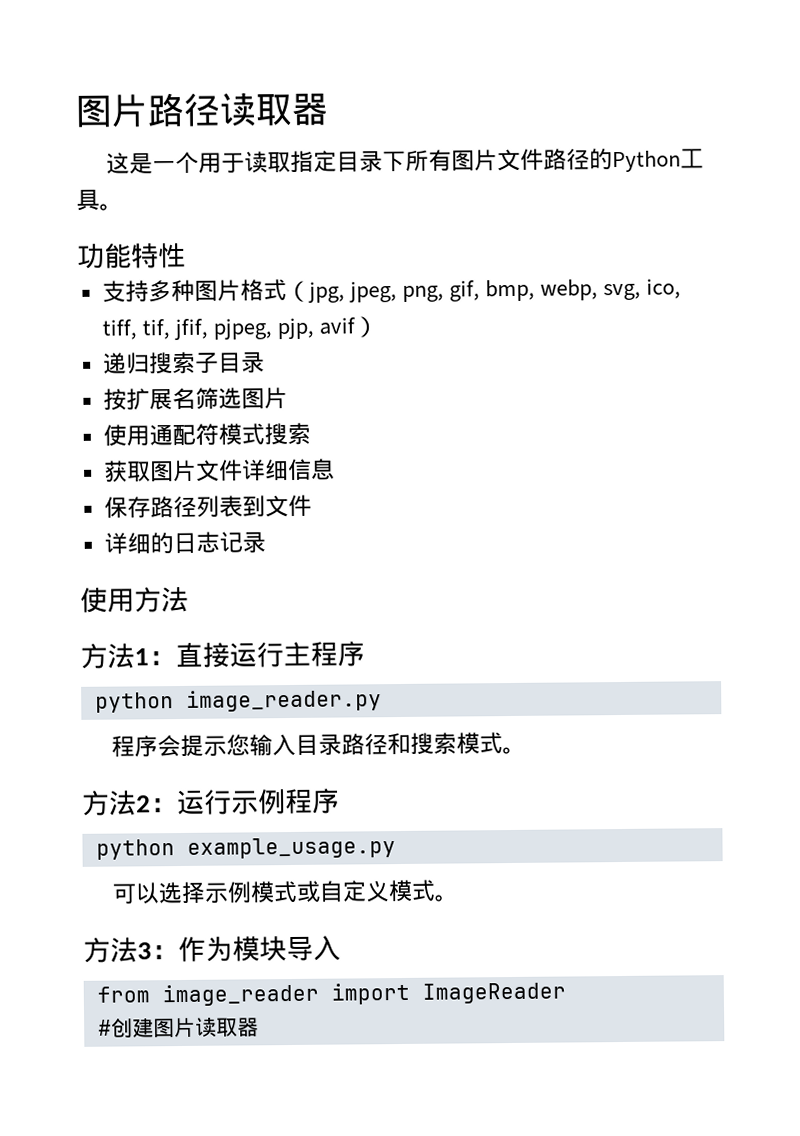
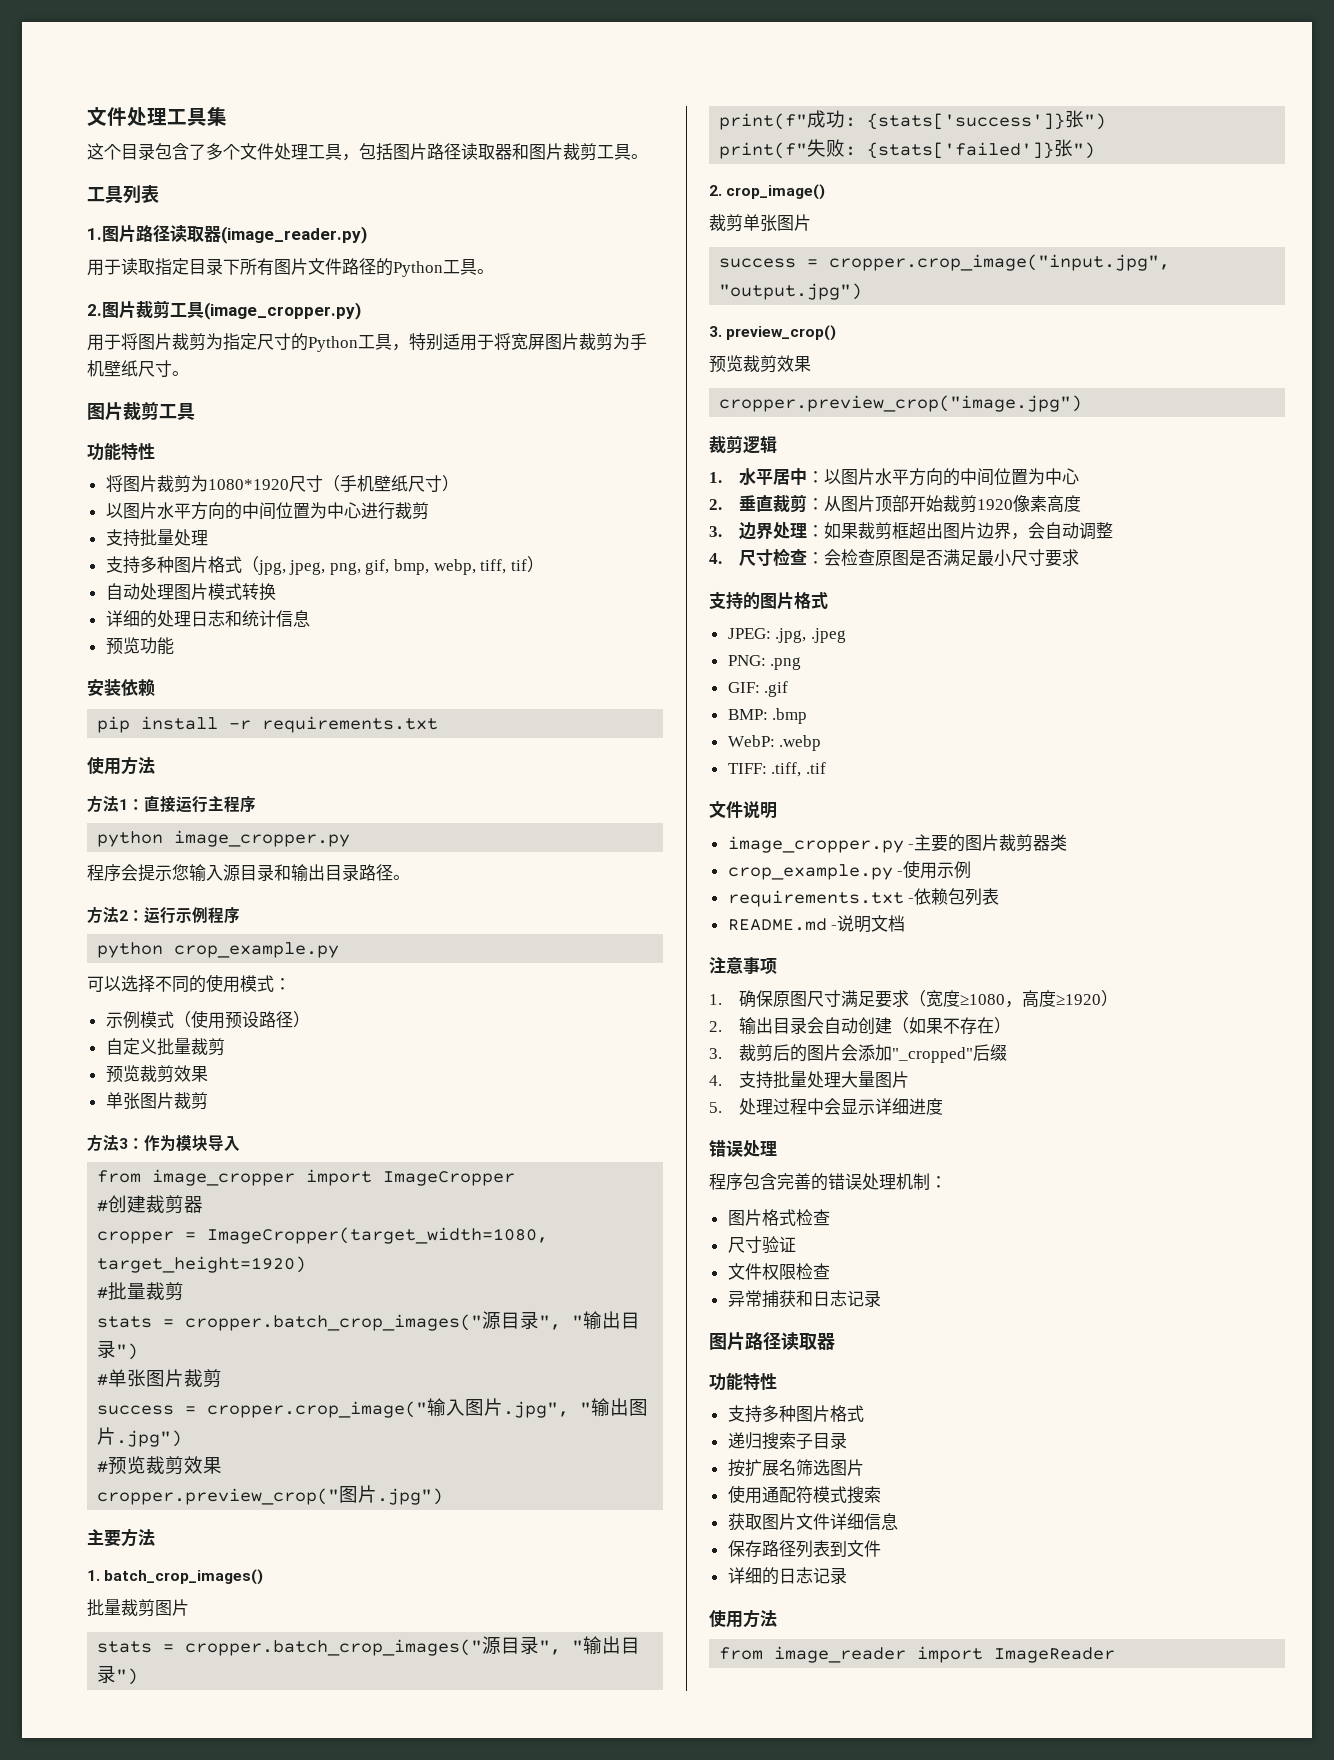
[75,92,328,128] [106,151,200,175] 图片路径读取器 // 这是一个 -> [87,107,227,126] [87,143,648,161] [87,185,159,204] [87,225,367,244] 文件处理工具集 // 这个目录包含了多个文件处理工具，包括图片路径读取器和图片裁剪工具。 // 工具列表 // 1.图片路径读取器(image_reader.py) //
[77,242,186,269] 功能特性 -> [87,300,361,320] [87,333,647,352] [87,360,189,377] [87,402,195,421] [87,442,155,461] [105,475,459,493] [105,502,429,520] [105,529,208,547] 2.图片裁剪工具(image_cropper.py) // 用于将图片裁剪为指定尺寸的Python工具，特别适用于将宽屏图片裁剪为手机壁纸尺寸。 // 图片裁剪工具 // 功能特性 // 将图片裁剪为1080*1920尺寸（手机壁纸尺寸） // 以图片水平方向的中间位置为中心进行裁剪 // 支持批量处理
[603,278,682,301] [101,316,379,341] svg, ico, tiff, tif, jfif, pjpeg, pjp, avif） -> [480,556,544,574] [105,583,276,601] [105,610,310,628] [105,637,174,655] [87,679,155,697] [97,716,439,733] [87,756,155,775] [87,795,256,813] [97,830,351,847] [87,864,410,882] [87,906,240,924] [97,942,340,958] [87,974,291,993] [105,1010,310,1029] [105,1038,225,1056] [105,1065,208,1083] [105,1092,208,1110] [87,1134,240,1152] [97,1169,516,1186] [97,1195,204,1214] [97,1227,549,1244] [97,1256,307,1273] [97,1282,185,1301] [97,1311,641,1331] [97,1340,139,1360] [97,1369,223,1388] [97,1398,649,1418] [97,1427,183,1447] [97,1456,223,1475] [97,1485,444,1505] [87,1528,155,1547] [87,1569,264,1585] [87,1599,189,1617] [97,1636,641,1656] [97,1665,139,1685] [719,110,1107,130] [719,139,1096,159] [709,184,826,200] [709,214,811,232] [719,254,1171,271] [719,283,863,300] [709,325,837,341] [709,355,811,373] [719,395,1083,412] [709,435,777,454] [709,468,1079,486] [709,494,1081,513] [709,522,1113,540] [709,548,1079,567] [709,591,828,610] [727,628,846,643] [727,655,802,670] [727,681,789,697] [727,708,808,724] [727,735,822,751] [727,762,826,777] [709,801,777,819] [727,834,1068,853] [727,860,972,880] [727,888,1000,907] [727,915,906,933] [709,957,777,974] [709,990,1118,1008] [709,1017,1011,1035] [709,1044,1007,1063] [709,1071,909,1089] [709,1098,943,1115] [709,1140,777,1157] [709,1173,947,1191] [727,1209,830,1226] [727,1236,796,1254] [727,1263,830,1280] [727,1290,881,1308] [709,1332,835,1351] [709,1372,777,1391] [727,1405,864,1423] tiff, tif） // 自动处理图片模式转换 // 详细的处理日志和统计信息 // 预览功能 // 安装依赖 // pip install -r requirements.txt // 使用方法 // 方法1：直接运行主程序 // python image_cropper.py // 程序会提示您输入源目录和输出目录路径。 // 方法2：运行示例程序 // python crop_example.py // 可以选择不同的使用模式： // 示例模式（使用预设路径） // 自定义批量裁剪 // 预览裁剪效果 // 单张图片裁剪 // 方法3：作为模块导入 // from image_cropper import ImageCropper // #创建裁剪器 // cropper = ImageCropper(target_width=1080, target_height=1920) // #批量裁剪 // stats = cropper.batch_crop_images("源目录", "输出目录") // #单张图片裁剪 // success = cropper.crop_image("输入图片.jpg", "输出图片.jpg") // #预览裁剪效果 // cropper.preview_crop("图片.jpg") // 主要方法 // 1. batch_crop_images() // 批量裁剪图片 // stats = cropper.batch_crop_images("源目录", "输出目录") // print(f"成功: {stats['success']}张") // print(f"失败: {stats['failed']}张") // 2. crop_image() // 裁剪单张图片 // success = cropper.crop_image("input.jpg", "output.jpg") // 3. preview_crop() // 预览裁剪效果 // cropper.preview_crop("image.jpg") // 裁剪逻辑 // 1.水平居中：以图片水平方向的中间位置为中心 // 2.垂直裁剪：从图片顶部开始裁剪1920像素高度 // 3.边界处理：如果裁剪框超出图片边界，会自动调整 // 4.尺寸检查：会检查原图是否满足最小尺寸要求 // 支持的图片格式 // JPEG: .jpg, .jpeg // PNG: .png // GIF: .gif // BMP: .bmp // WebP: .webp // TIFF: .tiff, .tif // 文件说明 // image_cropper.py -主要的图片裁剪器类 // crop_example.py -使用示例 // requirements.txt -依赖包列表 // README.md -说明文档 // 注意事项 // 1.确保原图尺寸满足要求（宽度≥1080，高度≥1920） // 2.输出目录会自动创建（如果不存在） // 3.裁剪后的图片会添加"_cropped"后缀 // 4.支持批量处理大量图片 // 5.处理过程中会显示详细进度 // 错误处理 // 程序包含完善的错误处理机制： // 图片格式检查 // 尺寸验证 // 文件权限检查 // 异常捕获和日志记录 // 图片路径读取器 // 功能特性 // 支持多种图片格式
[80,641,365,669] [94,689,382,713] [111,732,527,758] [82,788,340,816] [95,837,396,860] [112,879,460,905] [83,935,341,963] // 方法1：直接运行主程序 // python image_reader.py // 程序会提示您输入目录路径和搜索模式。 // 方法2：运行示例程序 // python example_usage.py // 可以选择示例模式或自定义模式。 // 方法3：作为模块导入 -> (777, 1618) none
[97,1017,259,1038] // #创建图片读取器 -> (1116, 1655) none

